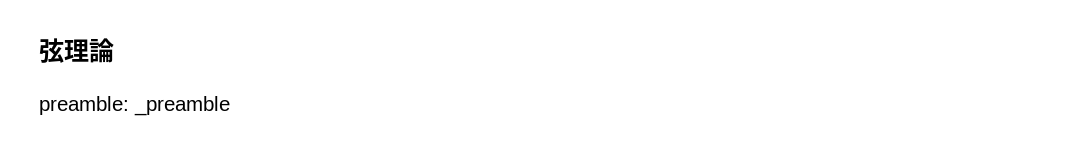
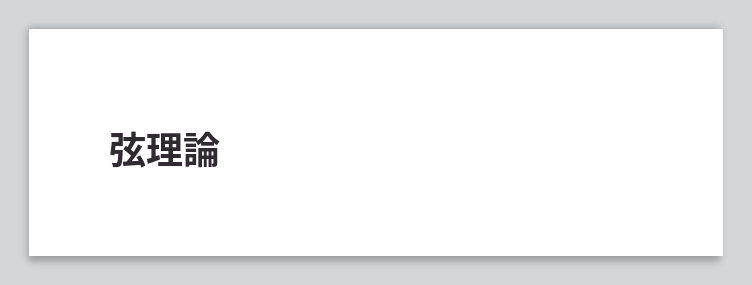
[39,96,230,116] // preamble: _preamble -> (220, 149) none

